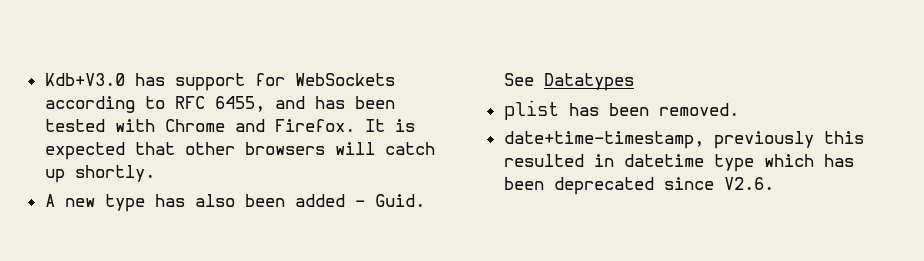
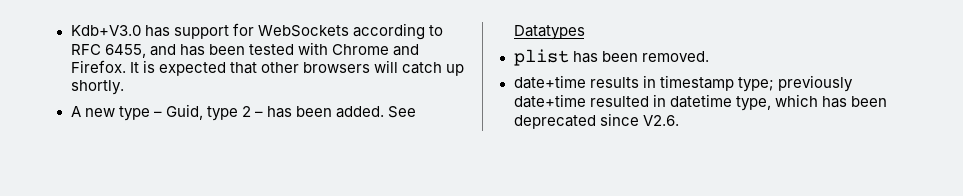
[154,194,425,207] has also been added – Guid. -> [153,104,385,121] – Guid, type 2 – has been added.
[503,131,864,149] date+time-timestamp, previously this -> [513,75,853,92] [513,94,586,108] date+time results in timestamp type; previously date+time
[713,154,754,172] type -> [735,96,771,111] type,

